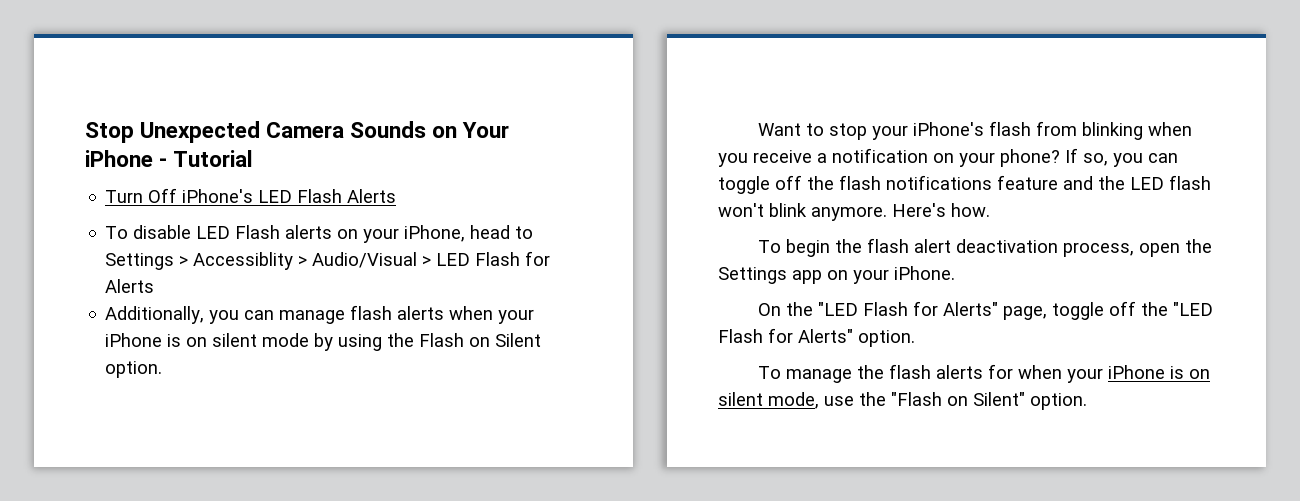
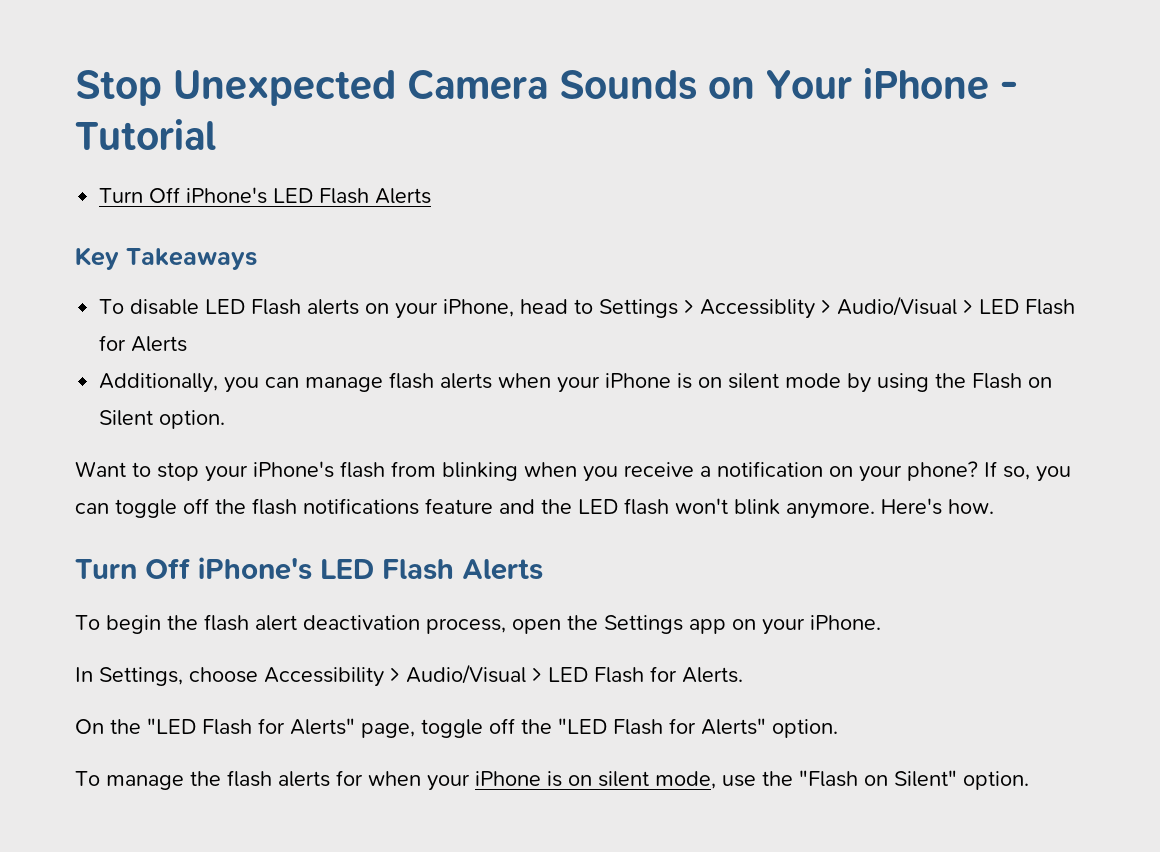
(397, 196) none -> [75,247,257,270] // Key Takeaways
(990, 210) none -> [75,557,543,580] // Turn Off iPhone's LED Flash Alerts
(955, 273) none -> [75,664,743,687] // In Settings, choose Accessibility > Audio/Visual > LED Flash for Alerts.

